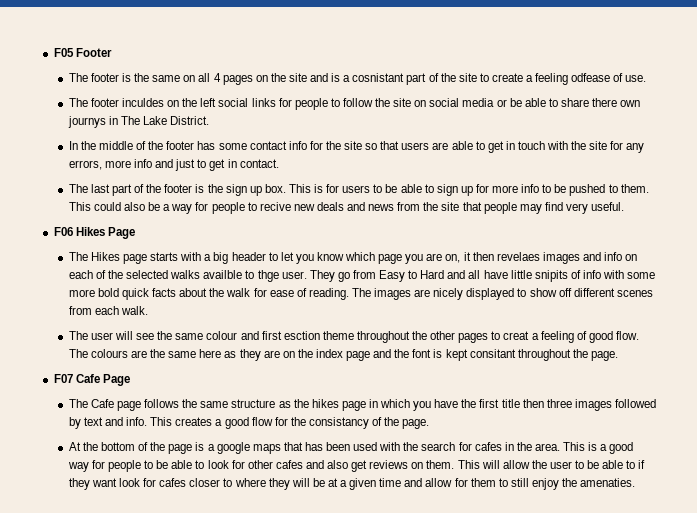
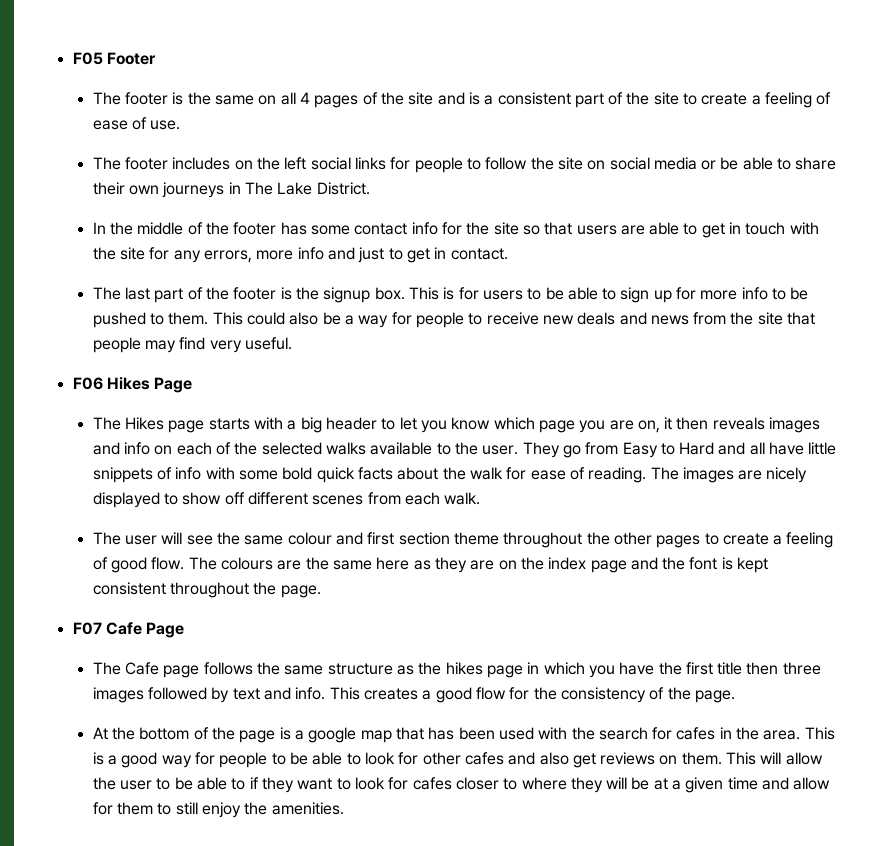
[255,75,268,82] on -> [362,92,378,105] of
[352,73,405,82] cosnistant -> [497,92,571,105] consistent
[571,73,611,82] odfease -> [816,92,832,105] [92,120,128,130] of ease
[121,98,164,107] inculdes -> [172,157,231,170] includes
[592,98,641,107] [67,116,106,128] there own journys -> [92,182,225,198] their own journeys
[225,184,262,196] sign up -> [323,287,371,303] signup
[259,202,291,211] recive -> [486,312,539,325] receive
[496,252,540,261] revelaes -> [712,417,765,430] reveals
[203,270,279,282] availble to thge -> [370,442,478,455] available to the
[534,270,568,282] snipits -> [92,467,153,483] snippets
[68,289,95,297] more -> (278, 475) none
[283,331,320,340] esction -> [398,532,450,545] section
[503,331,530,340] creat -> [722,533,769,545] create
[469,349,516,358] consitant -> [92,582,166,595] consistent
[308,417,369,429] consistancy -> [560,687,646,703] consistency
[252,444,281,454] maps -> [360,730,392,743] map
(117, 482) none -> [336,778,351,790] to
[580,478,636,487] amenaties. -> [271,802,344,815] amenities.

